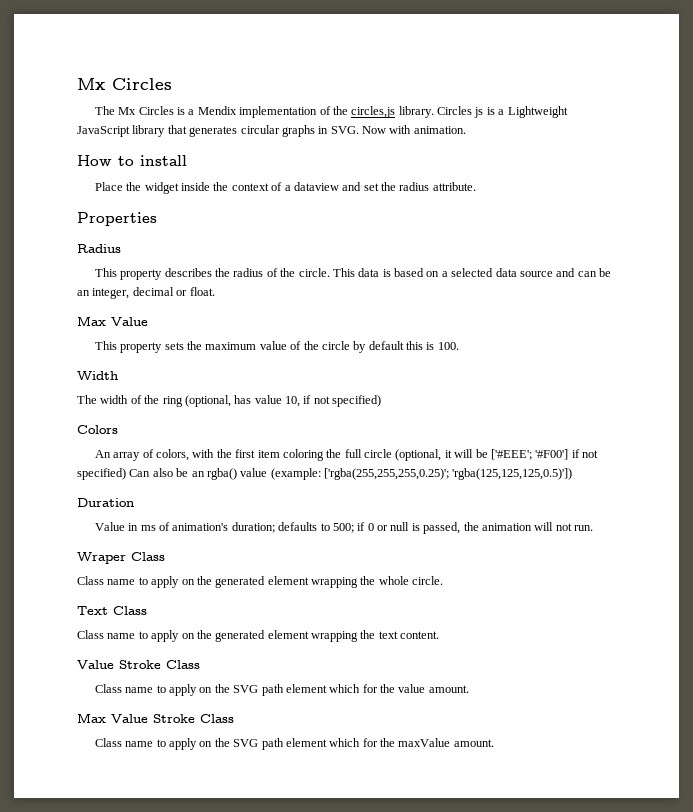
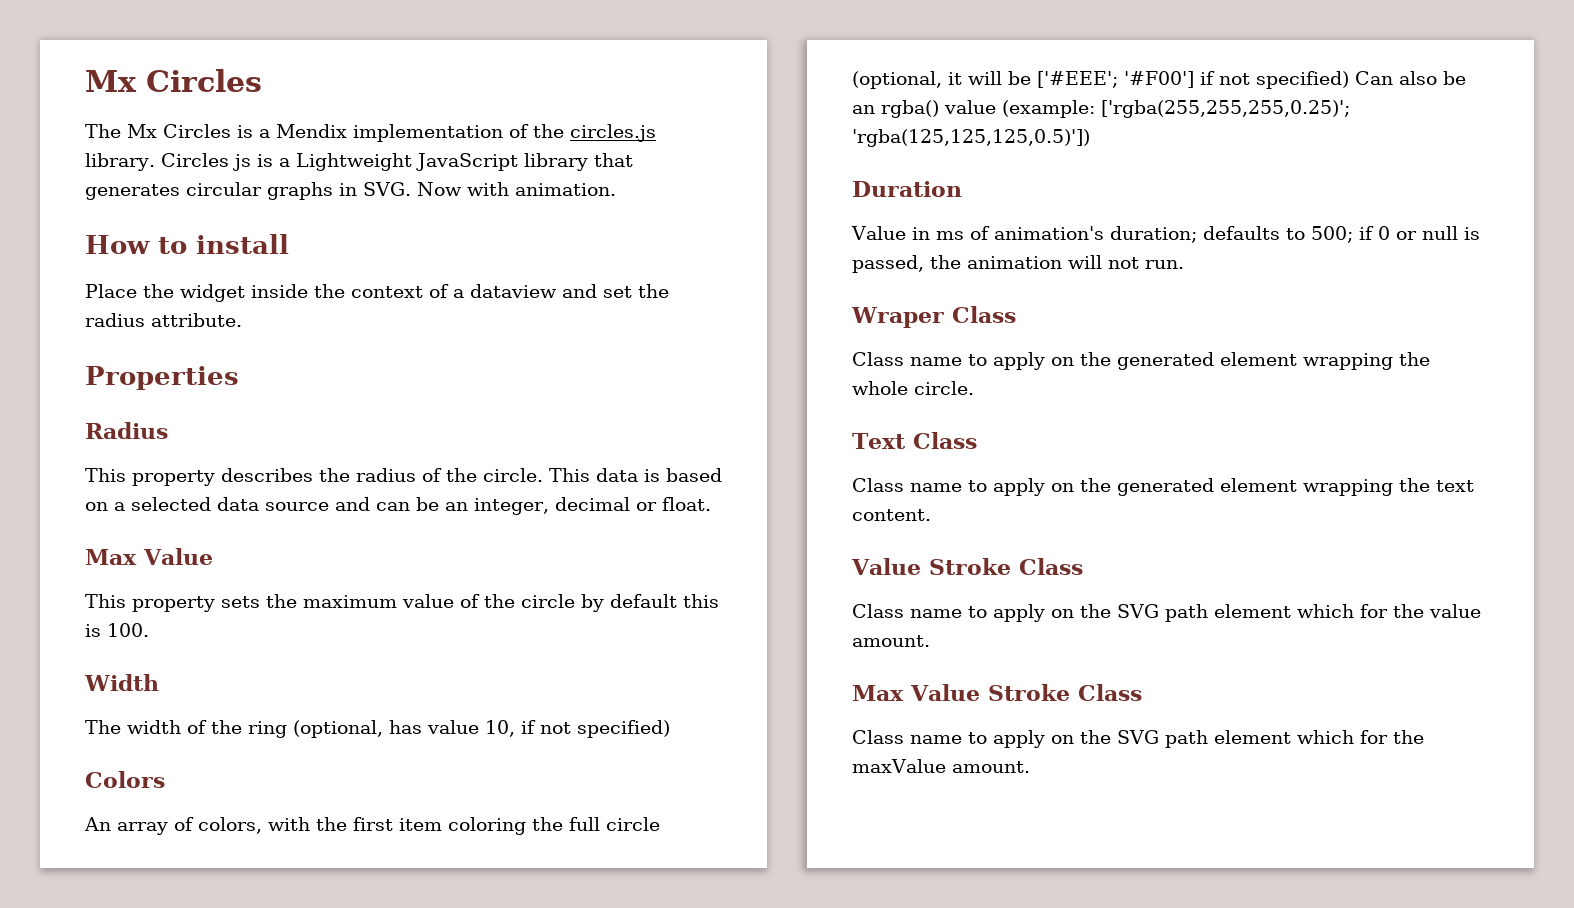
[351,106,396,118] circles,js -> [570,124,656,142] circles.js

